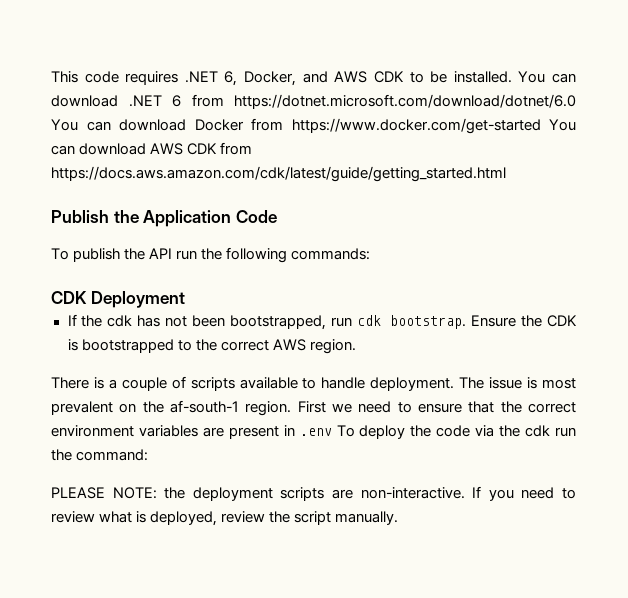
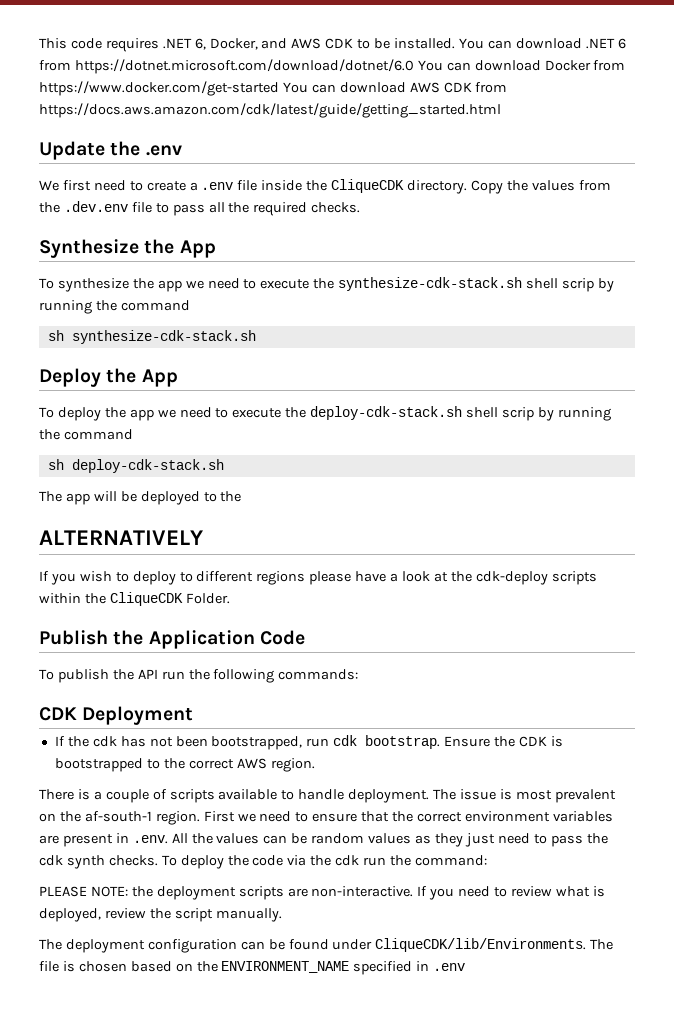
(506, 174) none -> [39,141,182,160] [39,179,611,194] [39,201,361,216] [39,239,216,258] [39,277,614,292] [39,300,190,314] [47,330,256,344] [39,368,178,387] [39,406,611,421] [39,429,133,440] [47,459,224,473] [39,491,242,505] [39,530,204,545] [39,571,597,585] [39,592,230,606] // Update the .env // We first need to create a .env file inside the CliqueCDK directory. Copy the values from the .dev.env file to pass all the required checks. // Synthesize the App // To synthesize the app we need to execute the synthesize-cdk-stack.sh shell scrip by running the command // sh synthesize-cdk-stack.sh // Deploy the App // To deploy the app we need to execute the deploy-cdk-stack.sh shell scrip by running the command // sh deploy-cdk-stack.sh // The app will be deployed to the // ALTERNATIVELY // If you wish to deploy to different regions please have a look at the cdk-deploy scripts within the CliqueCDK Folder.
[299,428,332,436] .env -> [132,833,608,847] [39,855,158,869] .env. All the values can be random values as they just need to pass the cdk synth checks.
(399, 518) none -> [39,938,614,953] [39,961,466,975] // The deployment configuration can be found under CliqueCDK/lib/Environments. The file is chosen based on the ENVIRONMENT_NAME specified in .env

